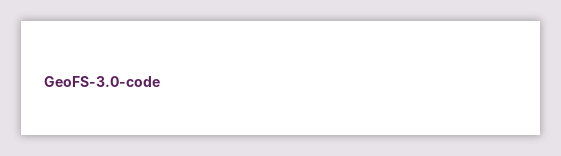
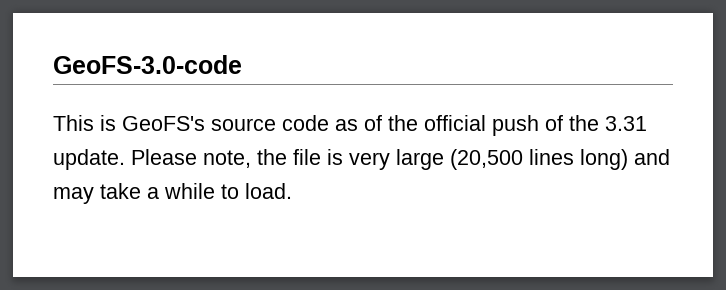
(160, 81) none -> [53,115,647,136] [53,149,670,170] [53,183,292,204] // This is GeoFS's source code as of the official push of the 3.31 update. Please note, the file is very large (20,500 lines long) and may take a while to load.

